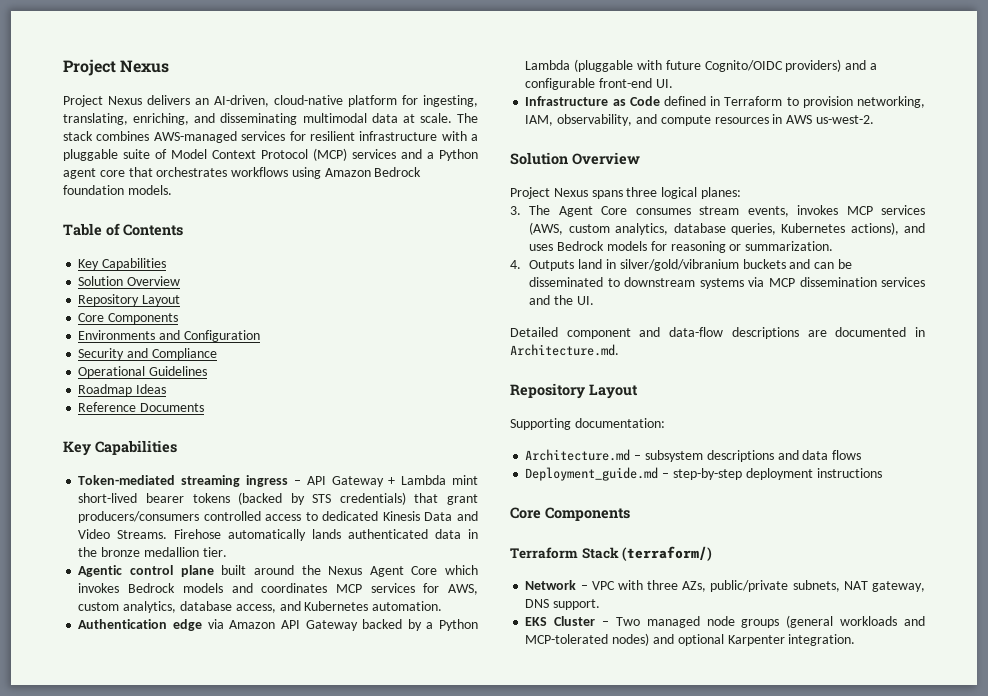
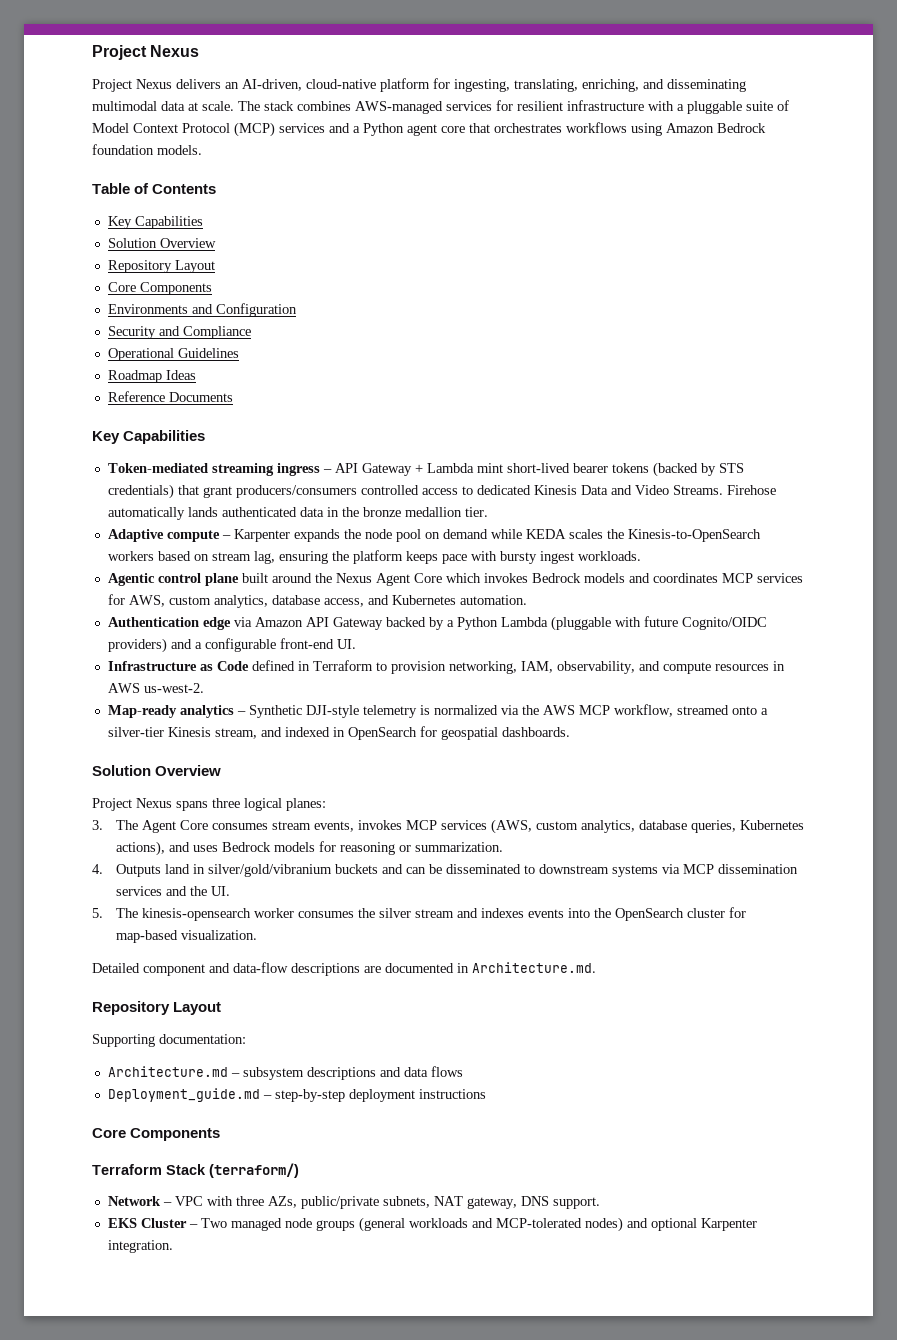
(227, 552) none -> [107,529,761,542] [107,550,641,564] // Adaptive compute – Karpenter expands the node pool on demand while KEDA scales the Kinesis-to-OpenSearch workers based on stream lag, ensuring the platform keeps pace with bursty ingest workloads.
(874, 119) none -> [107,704,768,718] [107,726,570,740] // Map-ready analytics – Synthetic DJI-style telemetry is normalized via the AWS MCP workflow, streamed onto a silver-tier Kinesis stream, and indexed in OpenSearch for geospatial dashboards.
(595, 300) none -> [92,907,746,921] [115,930,257,943] // 5. The kinesis-opensearch worker consumes the silver stream and indexes events into the OpenSearch cluster for map-based visualization.

